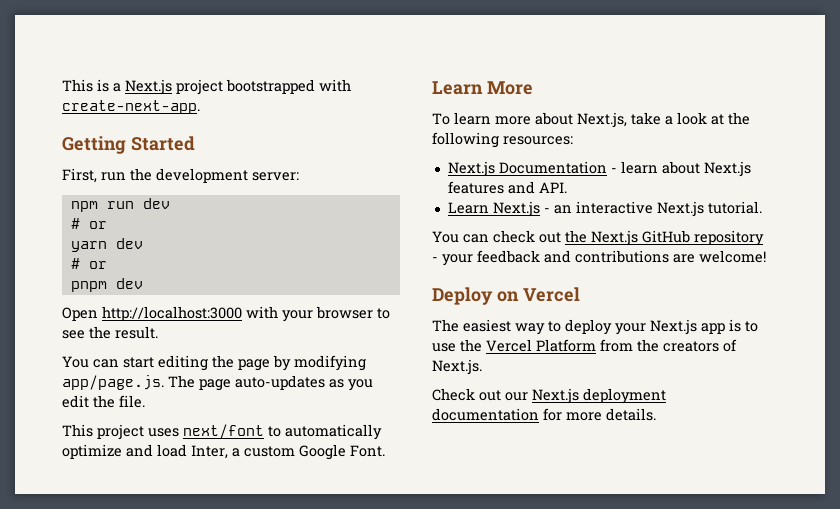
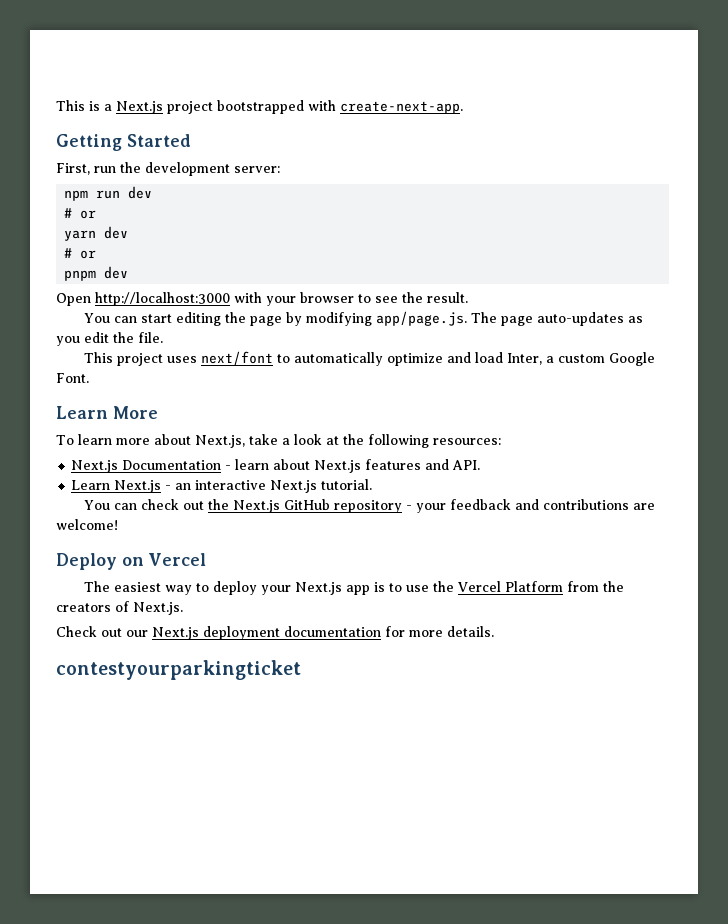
(656, 414) none -> [56,660,301,680] // contestyourparkingticket

